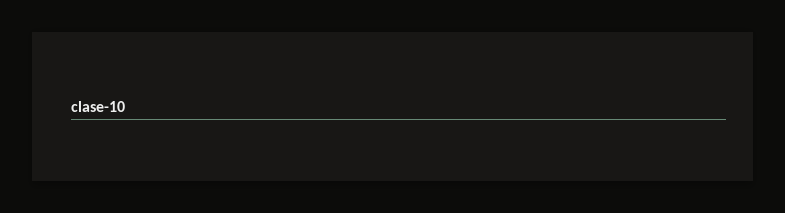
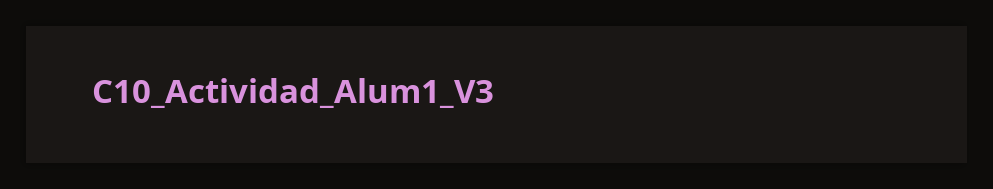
[71,101,125,112] clase-10 -> [92,78,494,108] C10_Actividad_Alum1_V3

